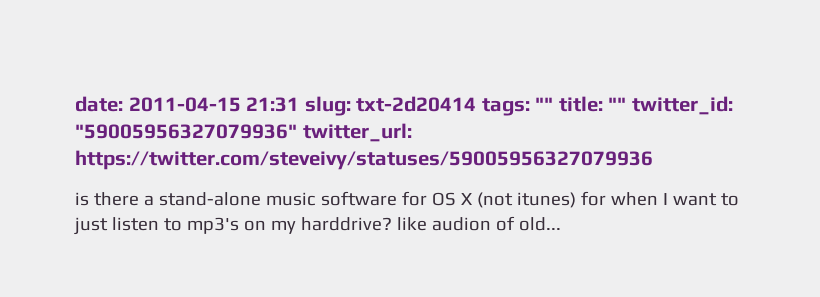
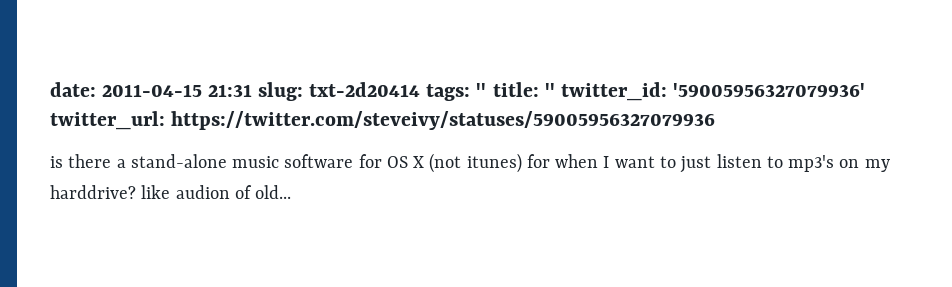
[535,96,733,115] [75,124,297,139] "" title: "" twitter_id: "59005956327079936" -> [476,82,865,101] '' title: '' twitter_id: '59005956327079936'

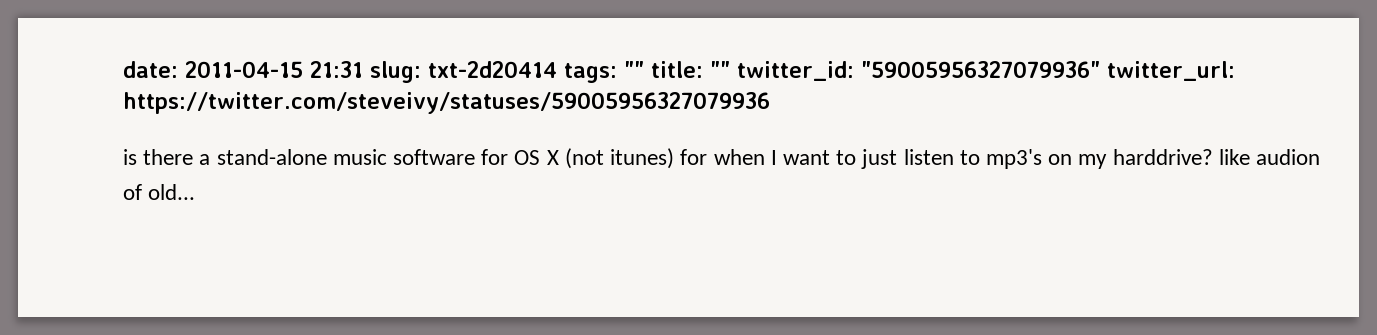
[476,82,865,101] '' title: '' twitter_id: '59005956327079936' -> [624,61,1100,81] "" title: "" twitter_id: "59005956327079936"

